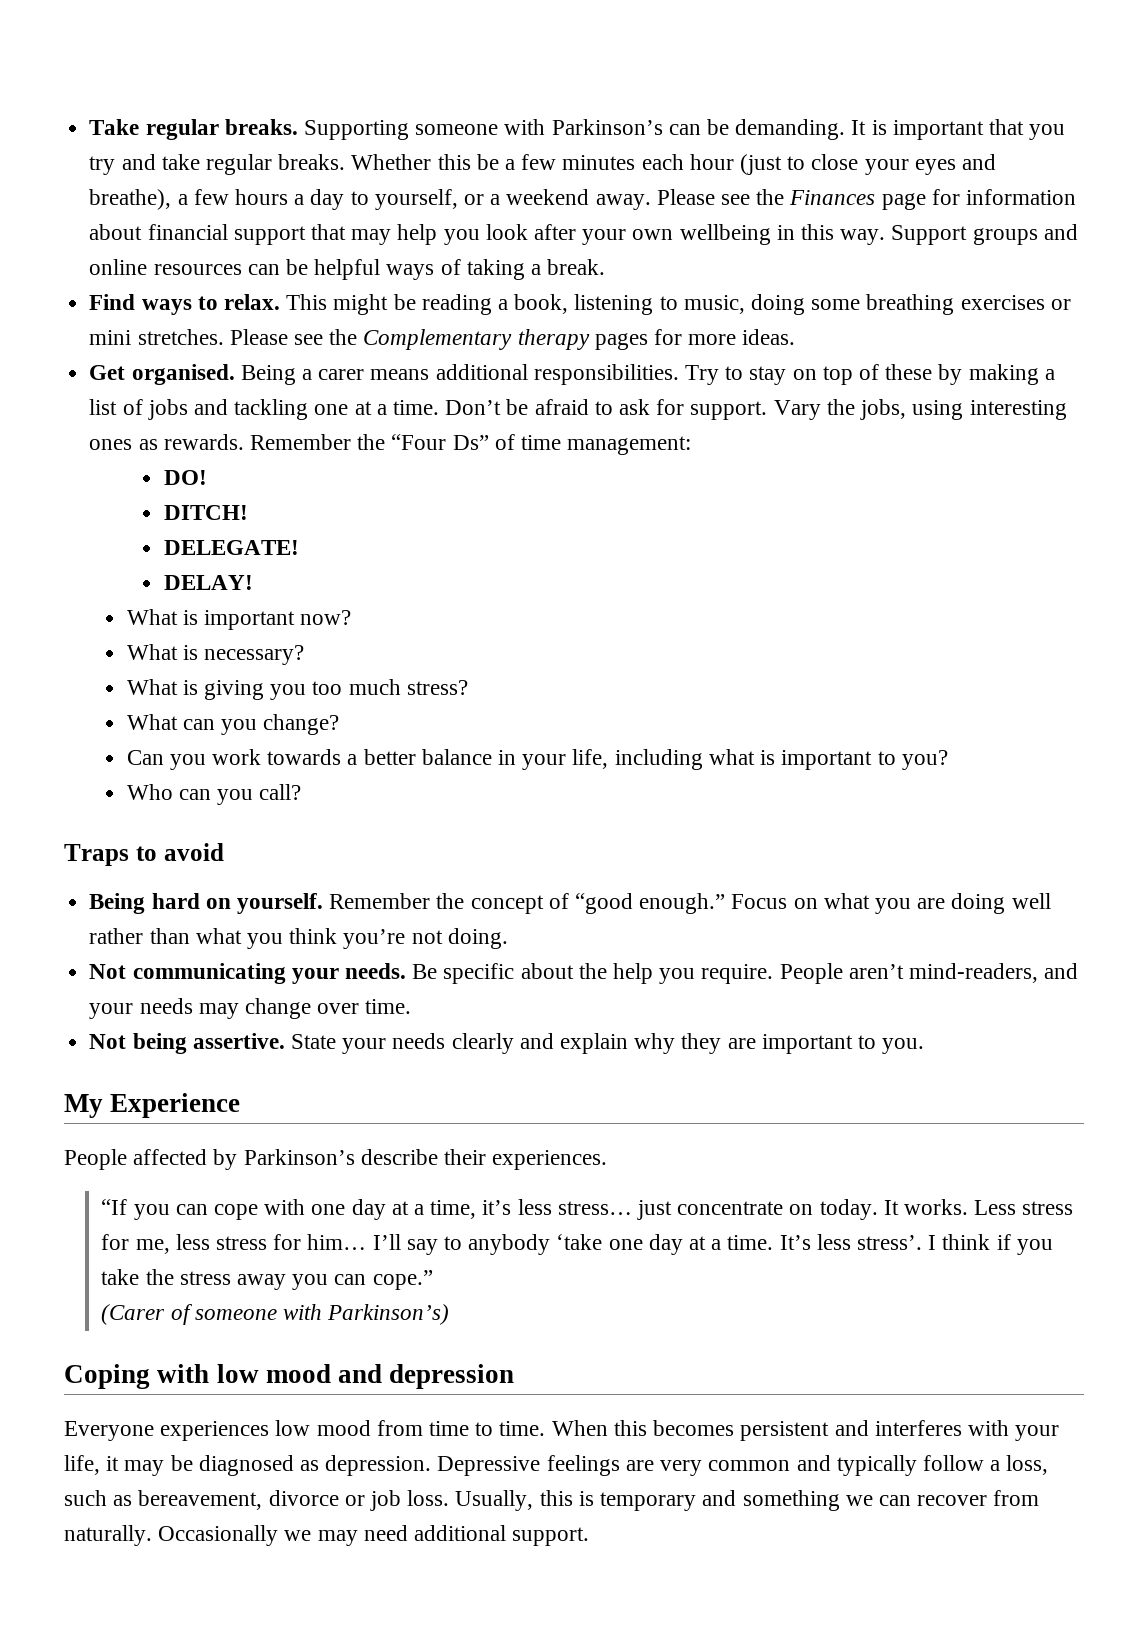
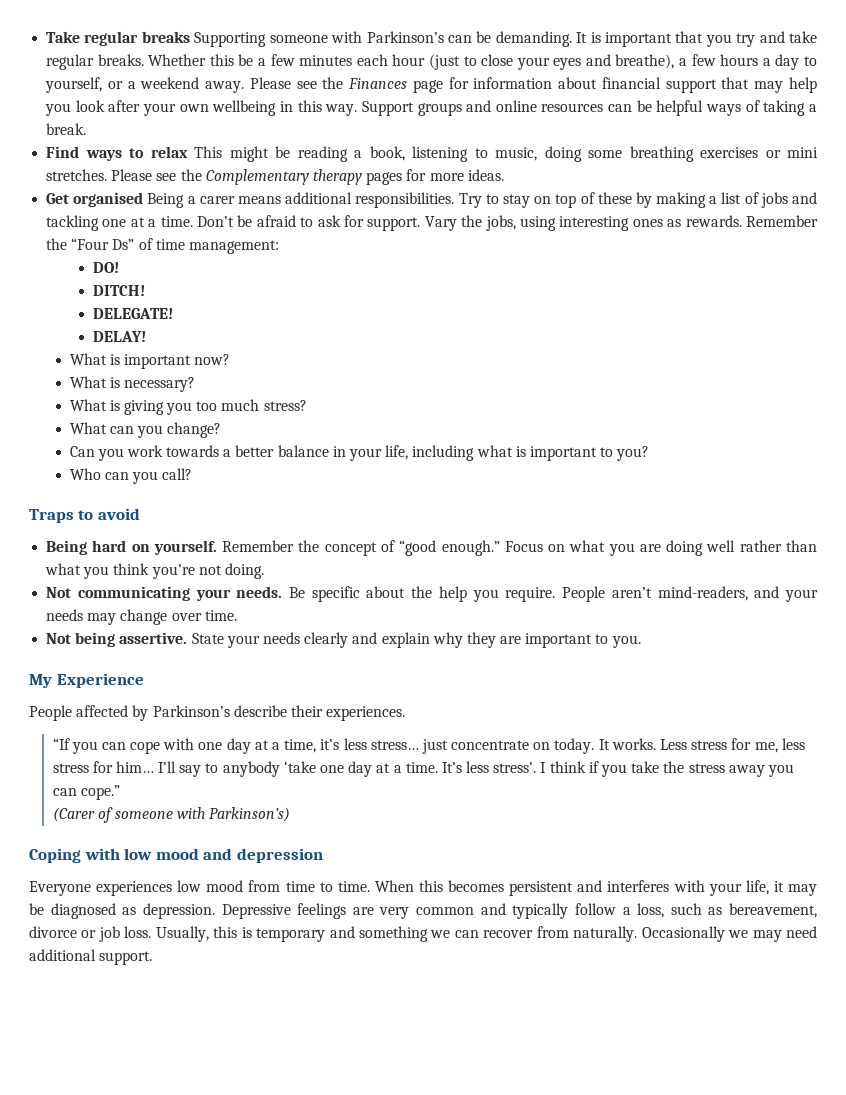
[224,119,298,135] breaks. -> [141,31,190,43] breaks
[223,294,280,310] relax. -> [150,146,188,158] relax
[131,364,235,385] organised. -> [73,192,144,207] organised

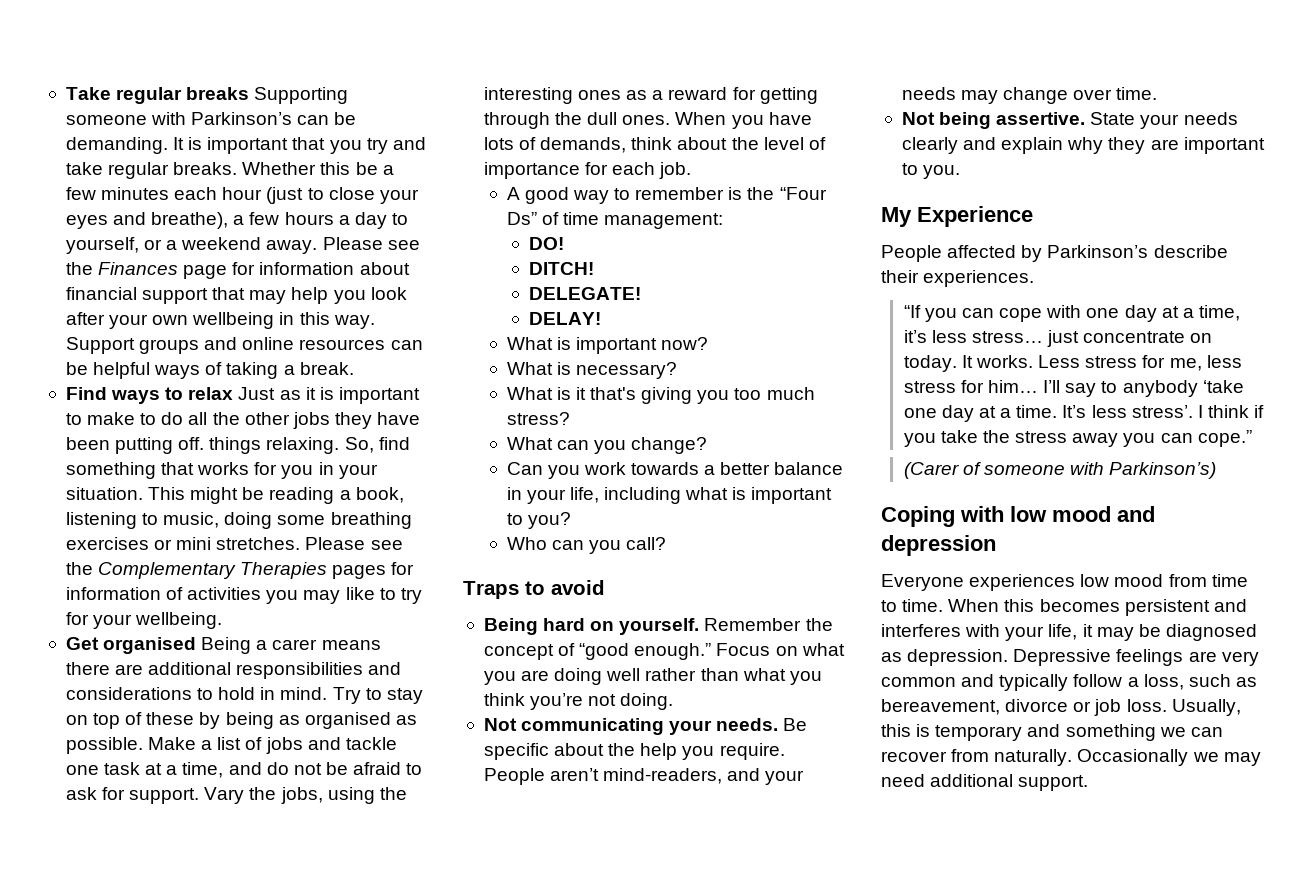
(188, 152) none -> [238,387,420,404] [65,412,421,429] [65,437,410,454] [65,462,378,479] [65,487,143,500] Just as it is important to make to do all the other jobs they have been putting off. things relaxing. So, find something that works for you in your situation.
[312,169,362,185] therapy -> [240,562,328,579] Therapies
[429,169,504,181] more ideas. -> [65,587,422,604] [65,612,223,629] information of activities you may like to try for your wellbeing.
[285,192,455,208] additional responsibilities. -> [65,662,402,679] [65,687,328,700] there are additional responsibilities and considerations to hold in mind.
[656,192,707,208] making -> [225,712,417,729] [65,737,197,754] being as organised as possible. Make
[46,215,235,231] tackling one at a time. Don’t -> [345,737,397,750] [65,762,322,778] tackle one task at a time, and do not
(557, 223) none -> [379,787,407,800] the
[685,215,818,227] rewards. Remember -> [652,87,818,104] [483,112,812,129] [483,137,826,153] [483,162,692,179] [506,187,743,204] a reward for getting through the dull ones. When you have lots of demands, think about the level of importance for each job. // A good way to remember is
(120, 405) none -> [575,387,637,400] it that's

